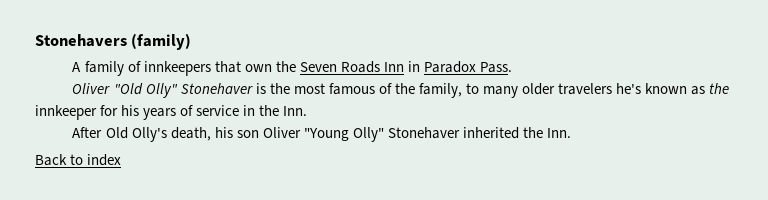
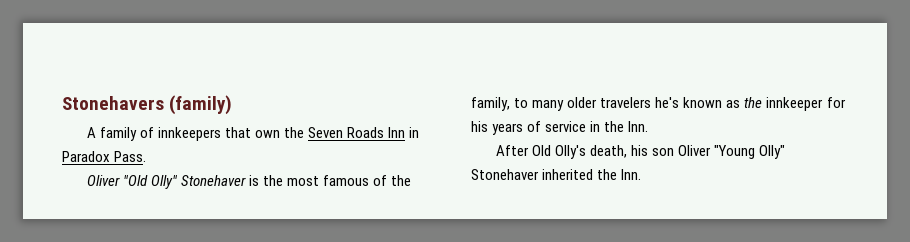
[35,154,122,166] // Back to index -> (642, 174) none

